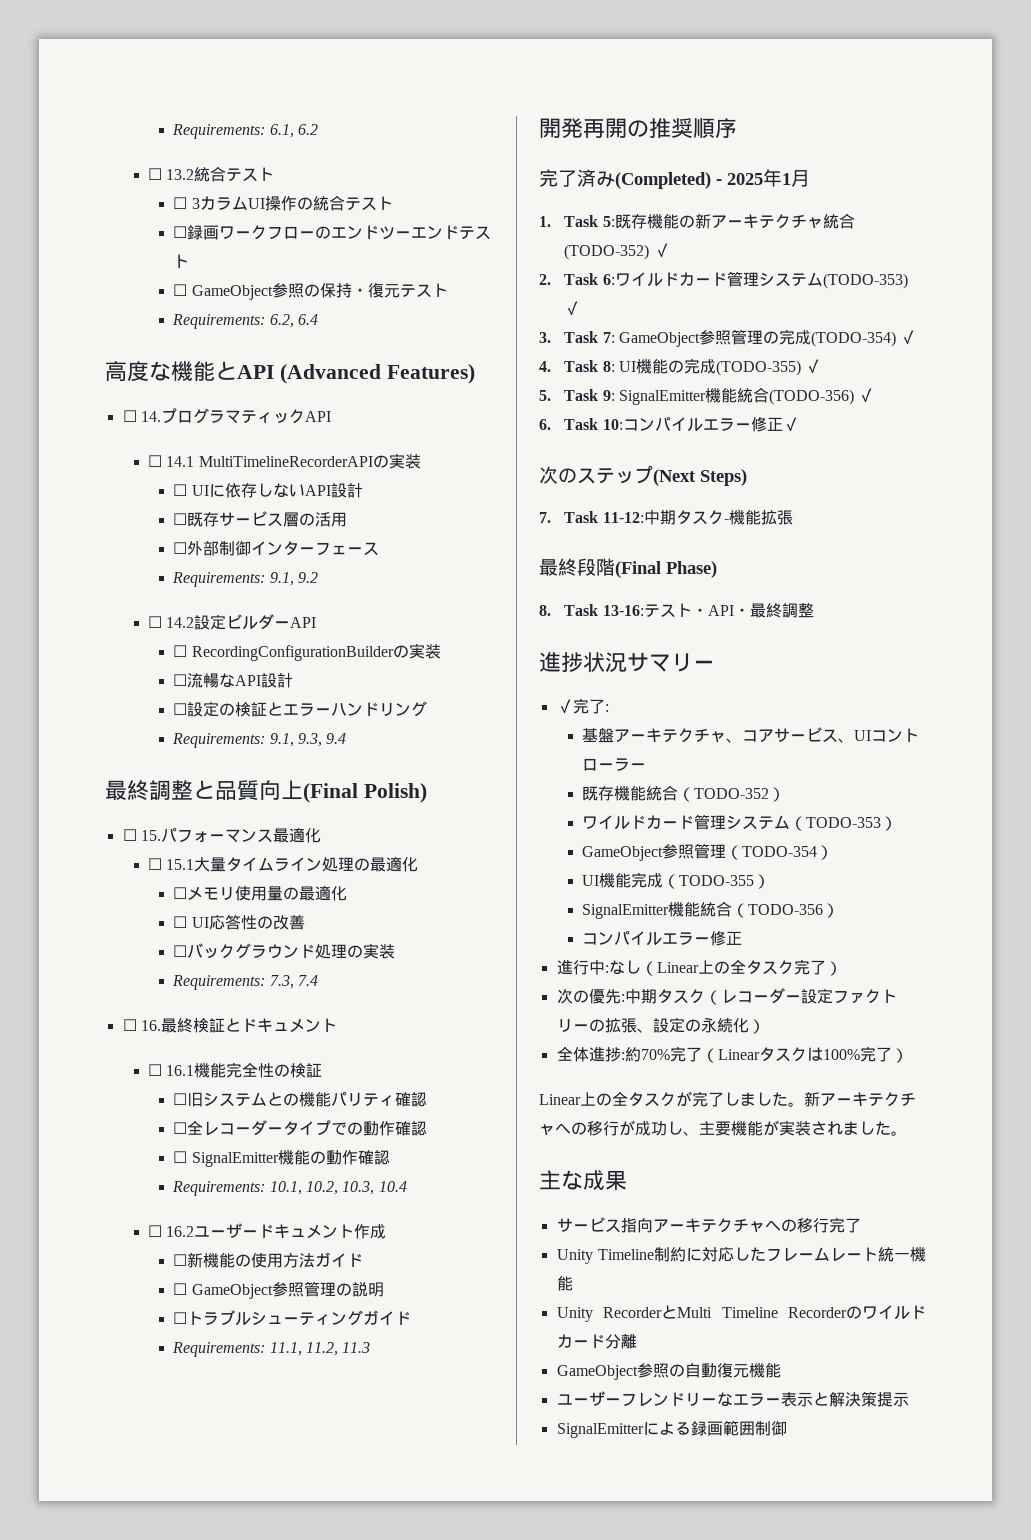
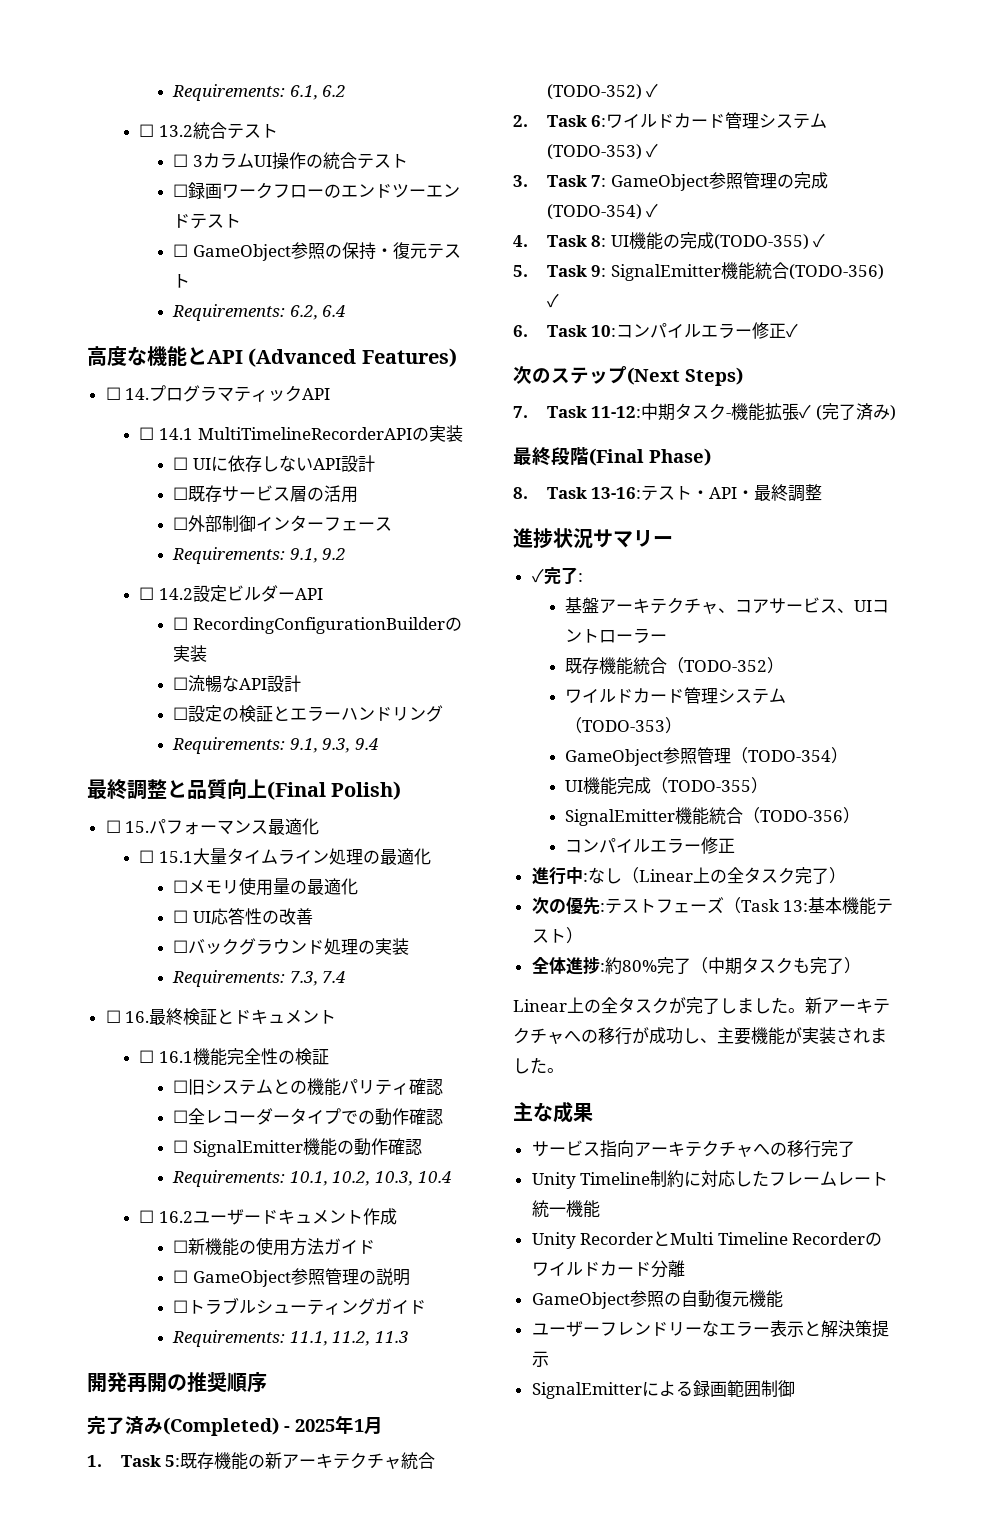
(793, 517) none -> [799,403,896,421] ✓ (完了済み)
[624,988,897,1005] [556,1017,765,1034] [556,1046,860,1063] 中期タスク（レコーダー設定ファクトリーの拡張、設定の永続化） // 全体進捗:約70%完了（Linearタスクは100% -> [604,897,894,915] [531,927,583,944] [531,957,810,975] テストフェーズ（Task 13:基本機能テスト） // 全体進捗:約80%完了（中期タスクも

